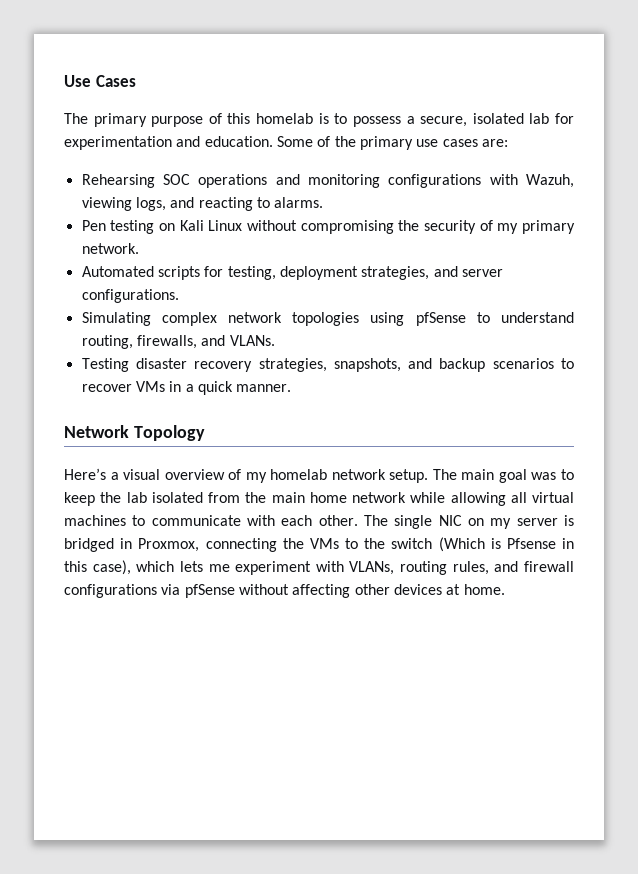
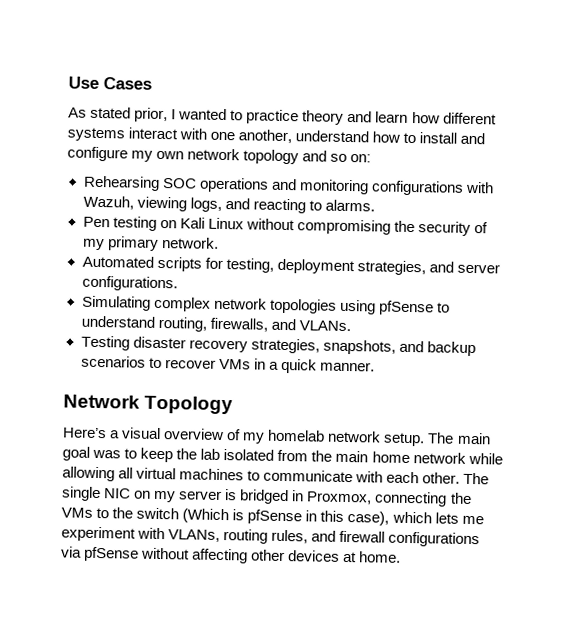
[64,113,575,127] [64,136,508,150] The primary purpose of this homelab is to possess a secure, isolated lab for experimentation and education. Some of the primary use cases are: -> [68,106,497,125] [67,127,486,145] [67,146,372,165] As stated prior, I wanted to practice theory and learn how different systems interact with one another, understand how to install and configure my own network topology and so on:
[506,538,556,549] Pfsense -> [247,509,303,525] pfSense

